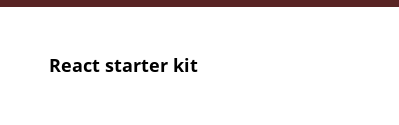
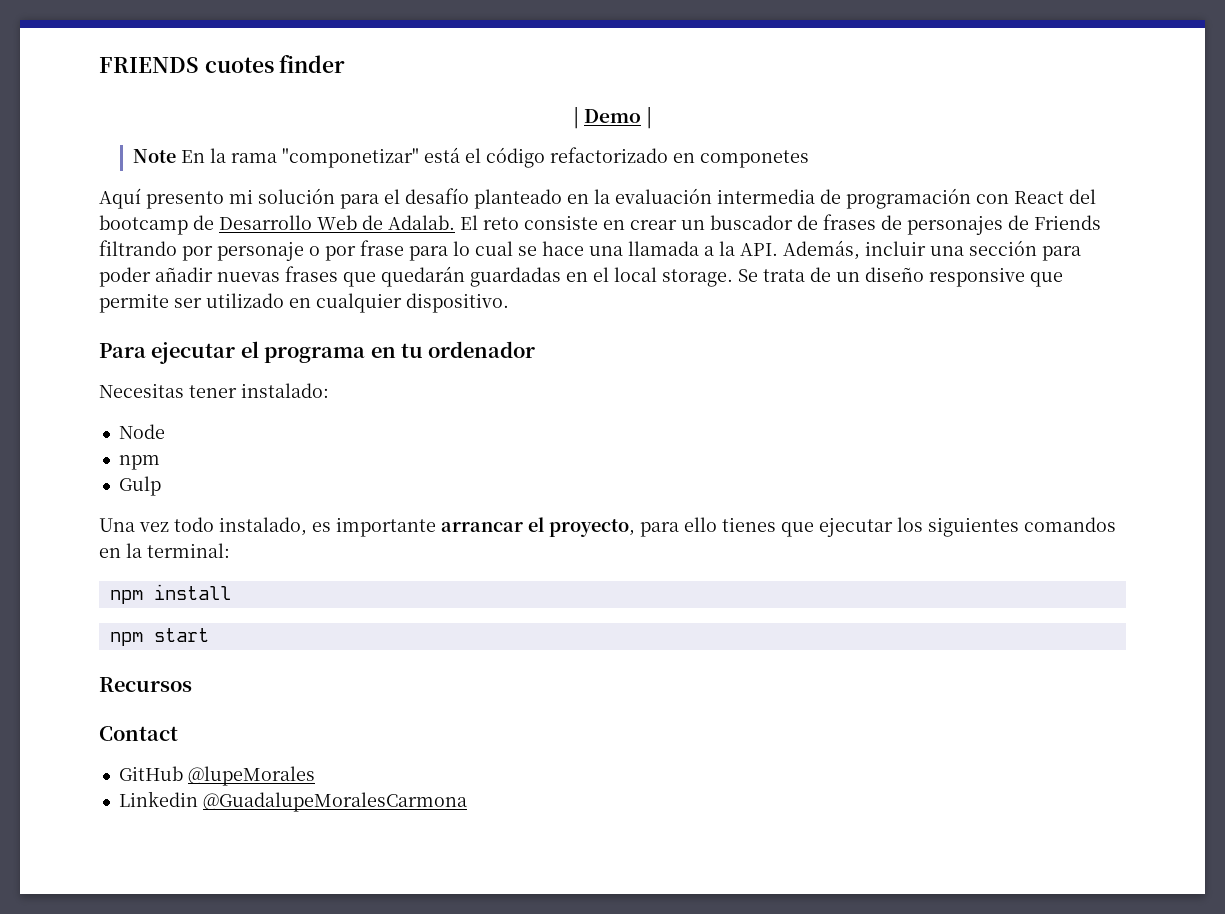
[49,58,198,72] React starter kit -> [99,55,346,73] [572,107,653,129] [132,147,809,168] [99,188,1096,209] [99,214,1101,235] [99,240,1081,261] [99,266,1063,287] [99,293,509,313] [99,341,536,364] [99,383,329,398] [118,424,165,439] [118,455,160,470] [118,476,161,496] [99,517,1116,537] [99,543,230,558] [109,584,231,604] [109,628,209,646] [99,677,192,692] [99,726,178,741] [118,766,315,786] [118,791,467,812] FRIENDS cuotes finder // | Demo | // Note En la rama "componetizar" está el código refactorizado en componetes // Aquí presento mi solución para el desafío planteado en la evaluación intermedia de programación con React del bootcamp de Desarrollo Web de Adalab. El reto consiste en crear un buscador de frases de personajes de Friends filtrando por personaje o por frase para lo cual se hace una llamada a la API. Además, incluir una sección para poder añadir nuevas frases que quedarán guardadas en el local storage. Se trata de un diseño responsive que permite ser utilizado en cualquier dispositivo. // Para ejecutar el programa en tu ordenador // Necesitas tener instalado: // Node // npm // Gulp // Una vez todo instalado, es importante arrancar el proyecto, para ello tienes que ejecutar los siguientes comandos en la terminal: // npm install // npm start // Recursos // Contact // GitHub @lupeMorales // Linkedin @GuadalupeMoralesCarmona

